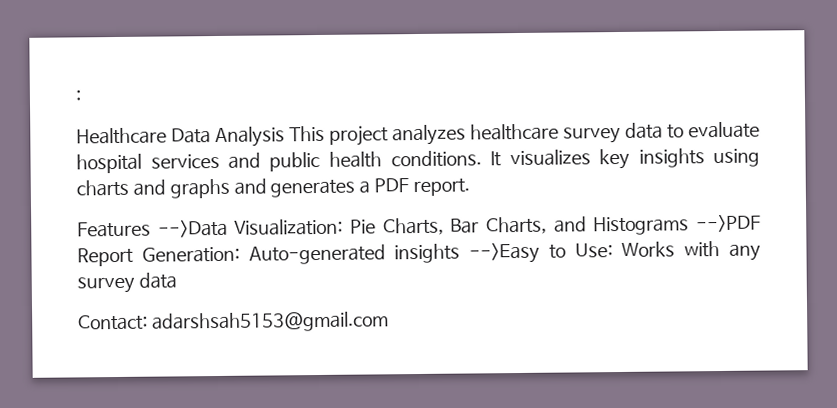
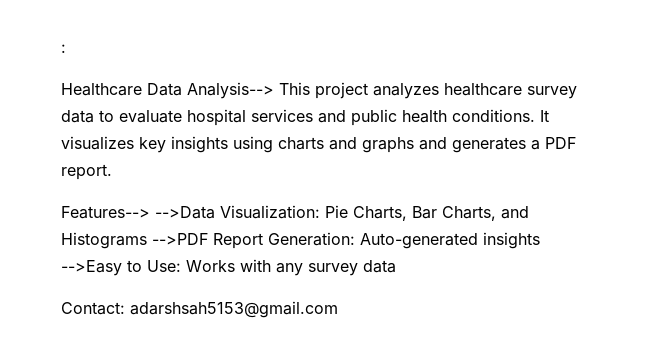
[215,126,286,148] Analysis -> [187,82,274,99] Analysis-->
[77,221,151,238] Features -> [61,206,150,219] Features-->

